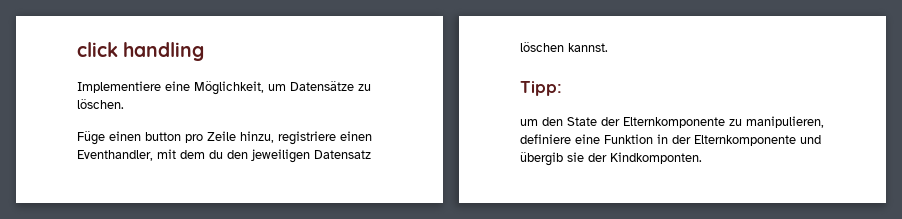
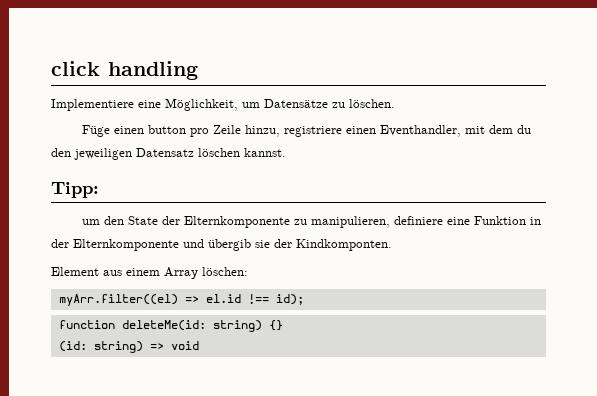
(702, 158) none -> [51,267,248,279] [58,294,304,306] [58,320,283,332] [58,341,199,353] // Element aus einem Array löschen: // myArr.filter((el) => el.id !== id); // function deleteMe(id: string) {} // (id: string) => void

